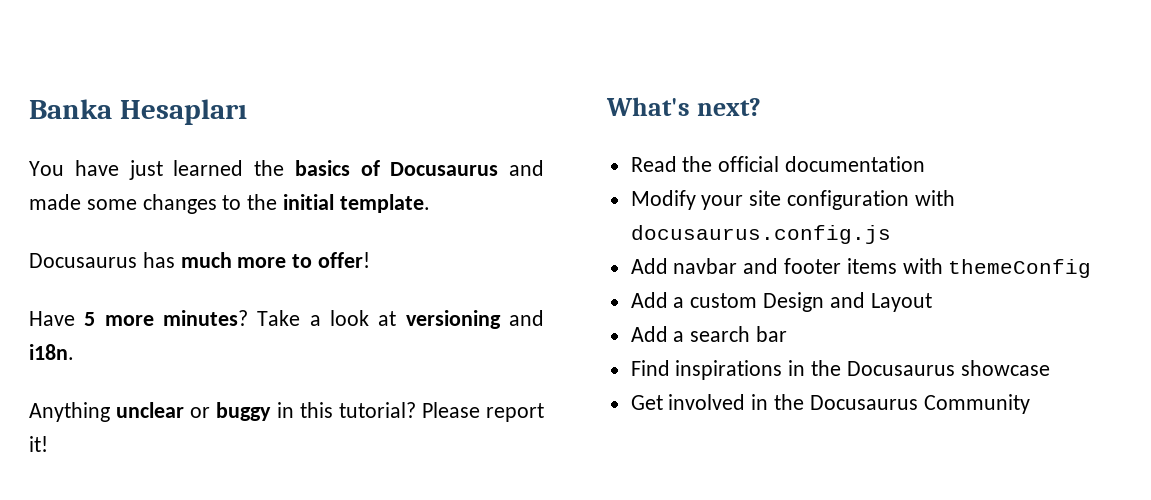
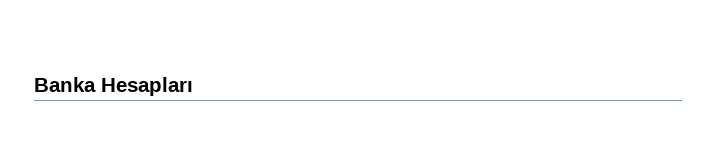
[29,160,544,180] [29,194,430,214] [29,252,371,268] [29,310,544,329] [29,344,74,360] [29,402,544,422] [29,436,48,452] [606,97,762,116] [630,156,926,172] [630,190,955,210] [630,225,891,244] [630,258,1092,278] [630,292,932,312] [630,326,788,342] [630,360,1050,380] [630,394,1030,414] // You have just learned the basics of Docusaurus and made some changes to the initial template. // Docusaurus has much more to offer! // Have 5 more minutes? Take a look at versioning and i18n. // Anything unclear or buggy in this tutorial? Please report it! // What's next? // Read the official documentation // Modify your site configuration with docusaurus.config.js // Add navbar and footer items with themeConfig // Add a custom Design and Layout // Add a search bar // Find inspirations in the Docusaurus showcase // Get involved in the Docusaurus Community -> (193, 86) none

